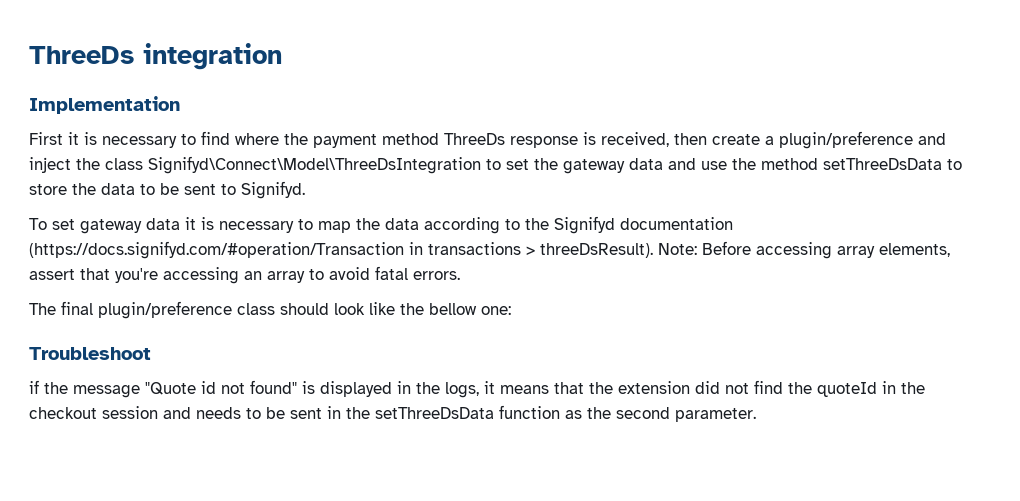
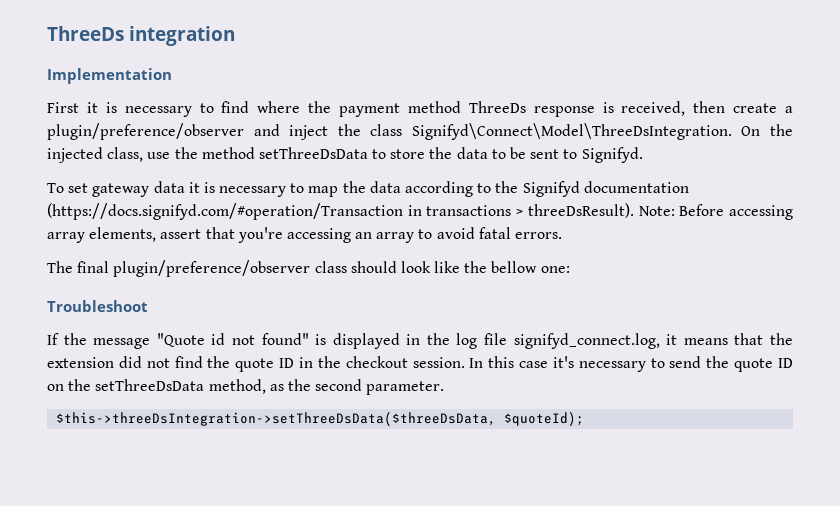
[779,131,913,149] plugin/preference -> [47,123,244,140] plugin/preference/observer
[148,156,696,174] Signifyd\Connect\Model\ThreeDsIntegration to set the gateway data and -> [411,123,793,140] [47,147,144,163] Signifyd\Connect\Model\ThreeDsIntegration. On the injected class,
[98,301,232,319] plugin/preference -> [113,260,311,277] plugin/preference/observer
[29,380,39,394] if -> [47,333,59,345] If
[445,382,479,398] logs, -> [456,333,660,349] log file signifyd_connect.log,
[817,382,877,397] quoteId -> [235,358,295,372] quote ID
[102,406,341,419] session and needs to be sent in -> [412,356,794,372] [47,384,64,391] session. In this case it's necessary to send the quote ID on
[499,405,560,419] function -> [208,379,266,394] method,
(756, 415) none -> [56,412,585,426] // $this->threeDsIntegration->setThreeDsData($threeDsData, $quoteId);

